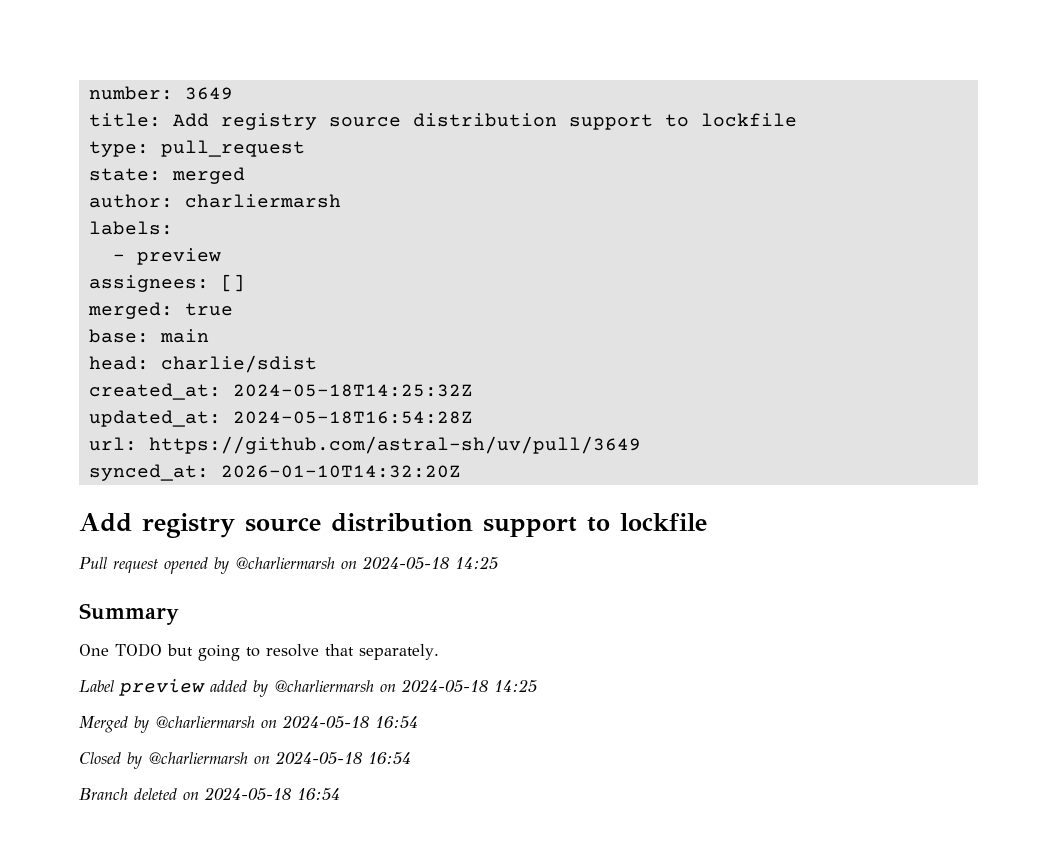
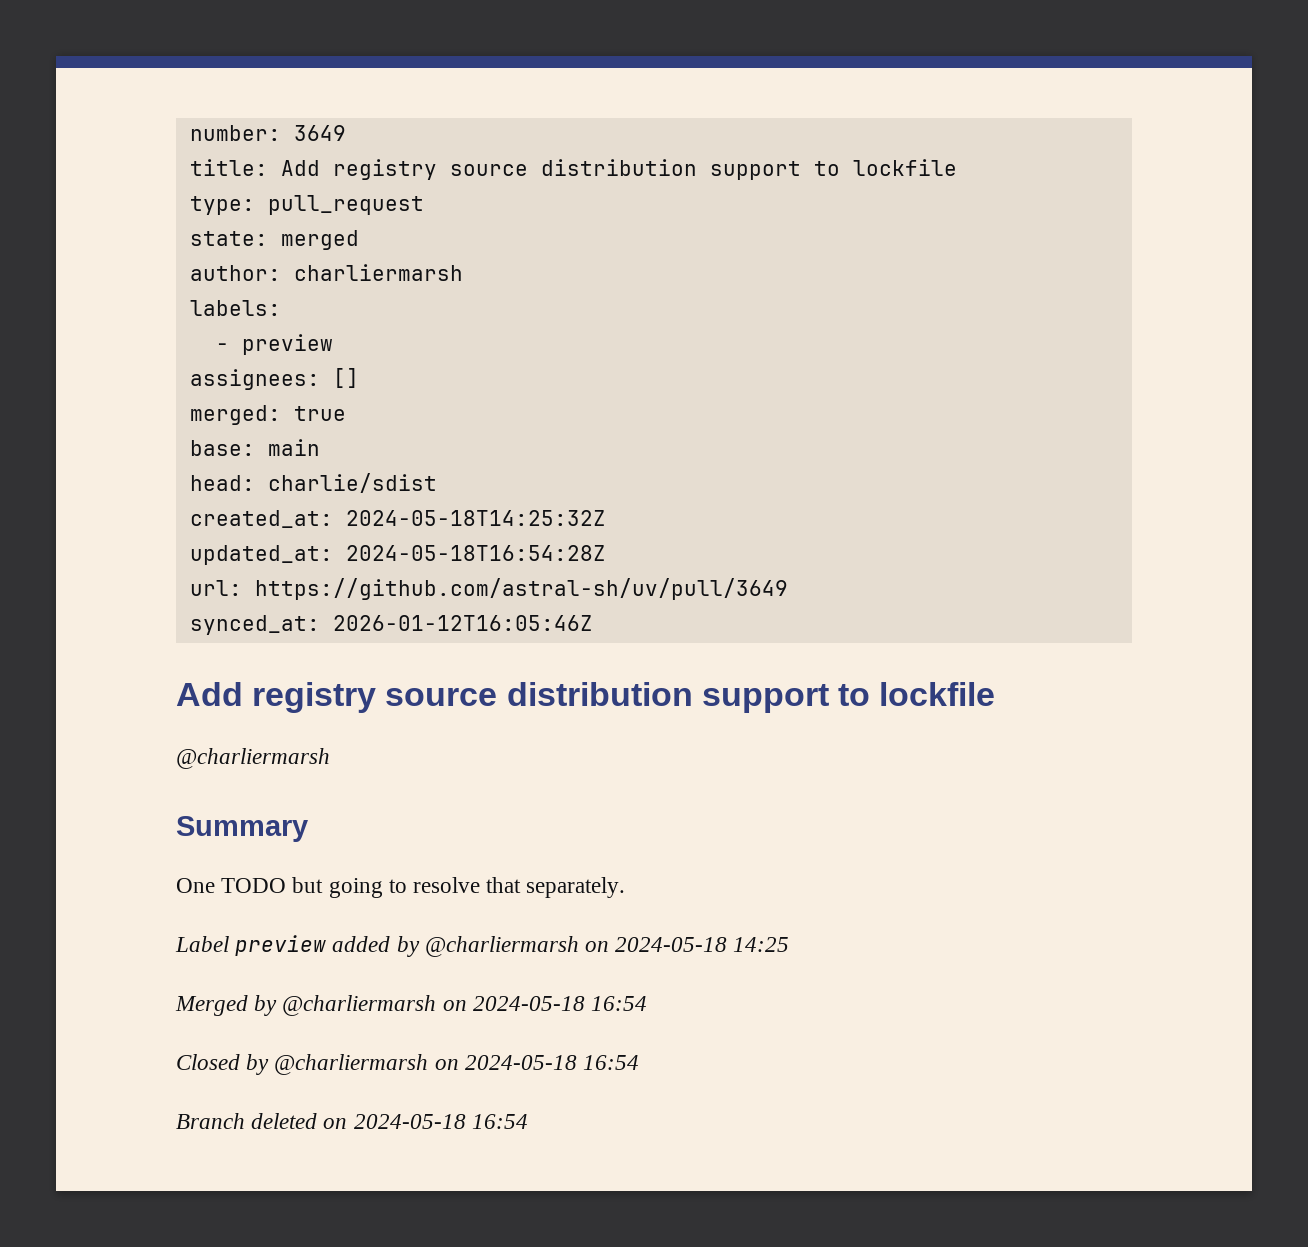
[220,465,461,478] [79,513,707,538] [79,556,498,574] 2026-01-10T14:32:20Z // Add registry source distribution support to lockfile // Pull request opened by @charliermarsh on 2024-05-18 14:25 -> [332,615,593,631] [176,682,996,713] [176,748,330,769] 2026-01-12T16:05:46Z // Add registry source distribution support to lockfile // @charliermarsh

